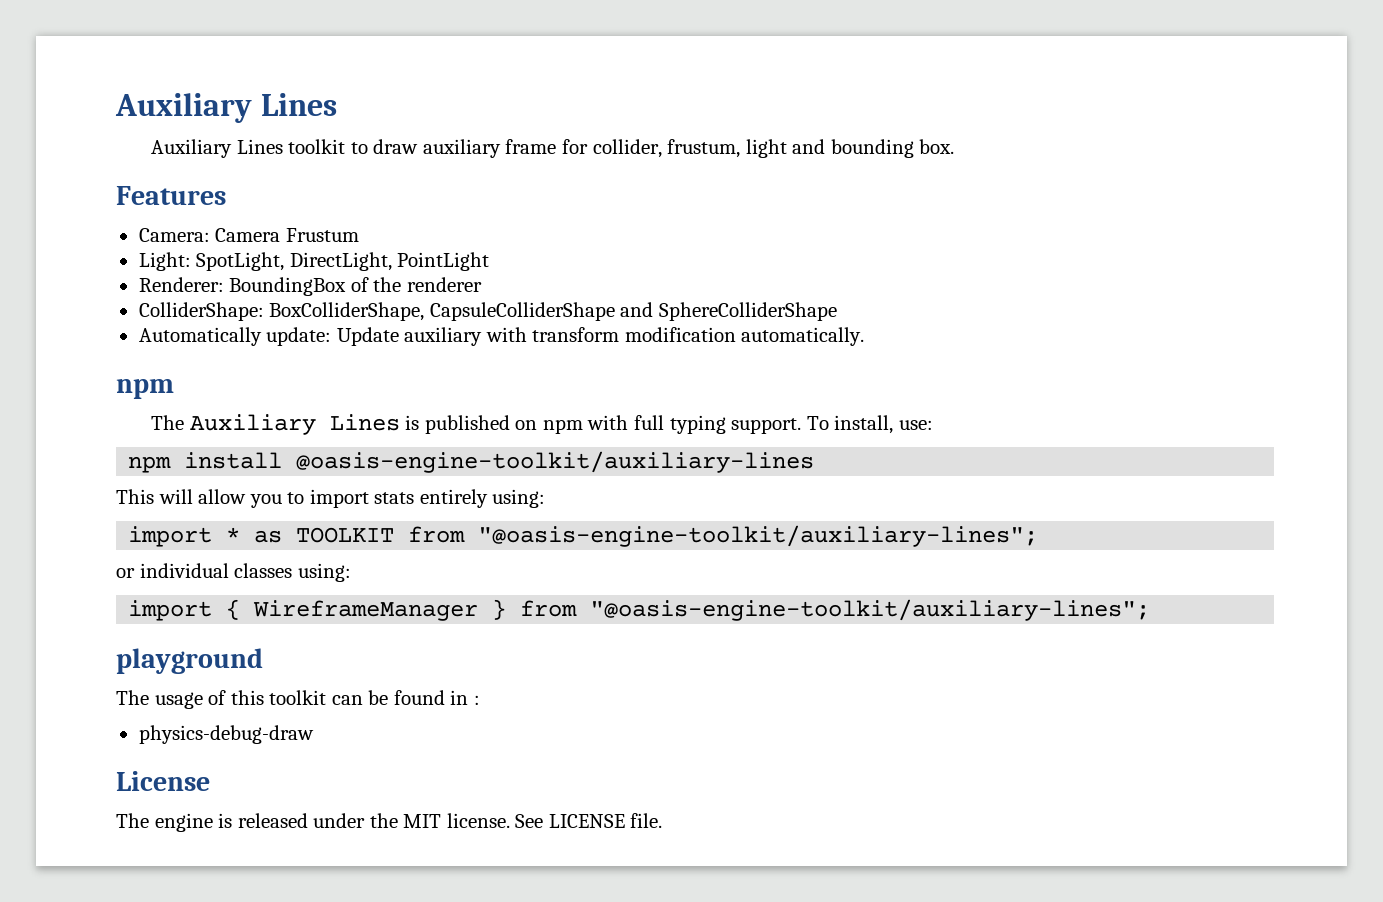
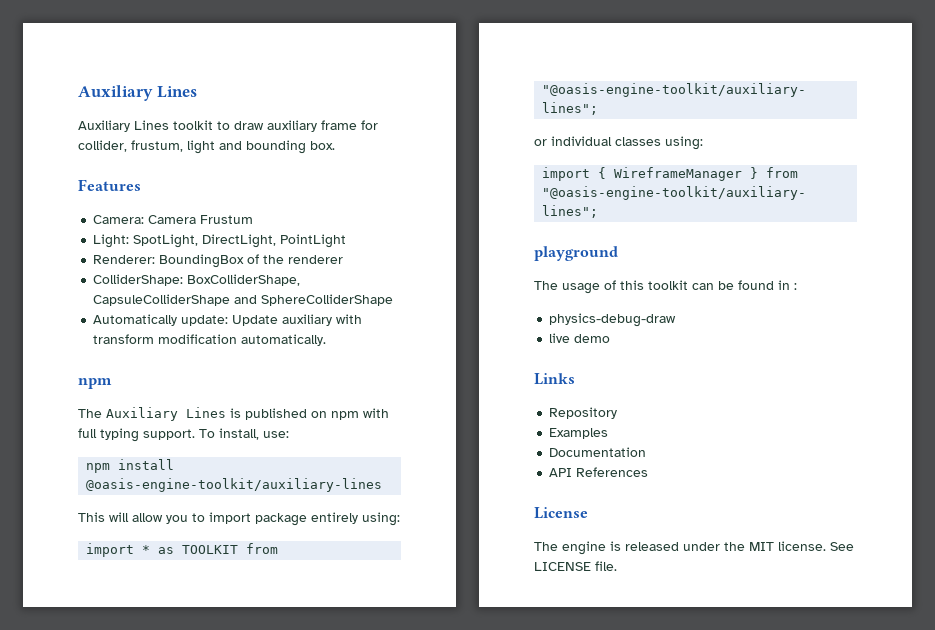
[374,492,415,504] stats -> [255,513,307,526] package
(314, 734) none -> [549,333,611,343] [534,373,575,385] [549,407,618,419] [549,428,609,439] [549,447,647,457] [549,467,649,477] // live demo // Links // Repository // Examples // Documentation // API References

